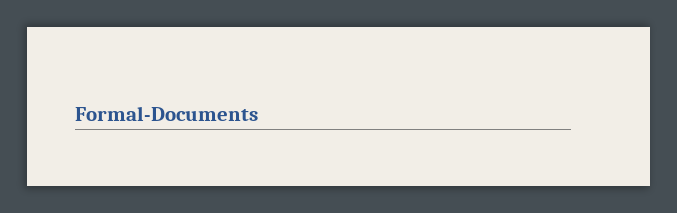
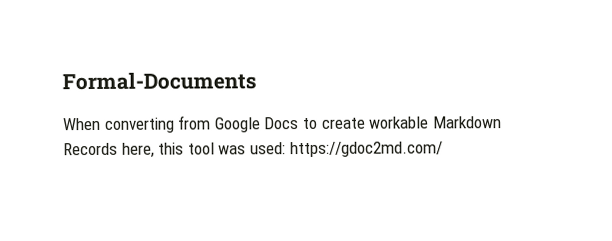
(258, 113) none -> [62,115,502,133] [63,141,443,158] // When converting from Google Docs to create workable Markdown Records here, this tool was used: https://gdoc2md.com/

